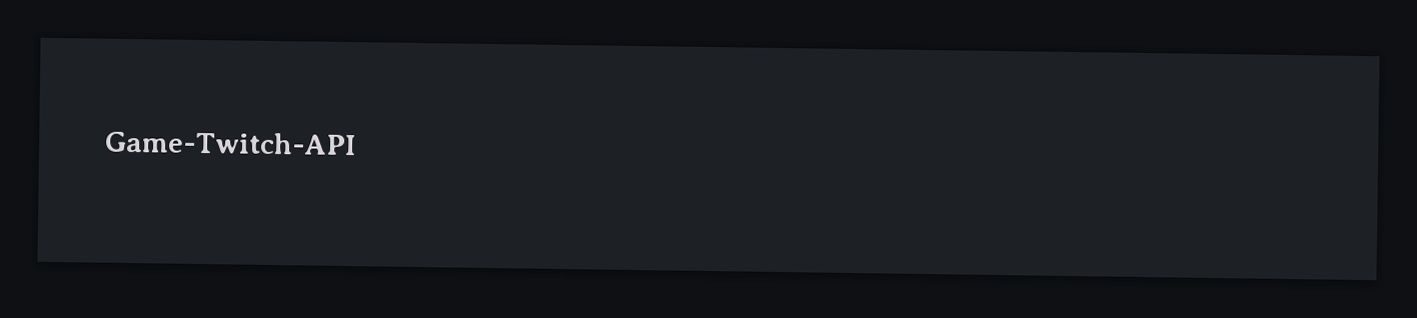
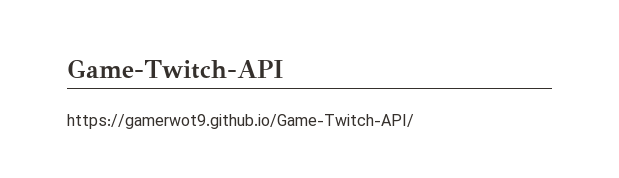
(356, 143) none -> [67,114,414,129] // https://gamerwot9.github.io/Game-Twitch-API/

